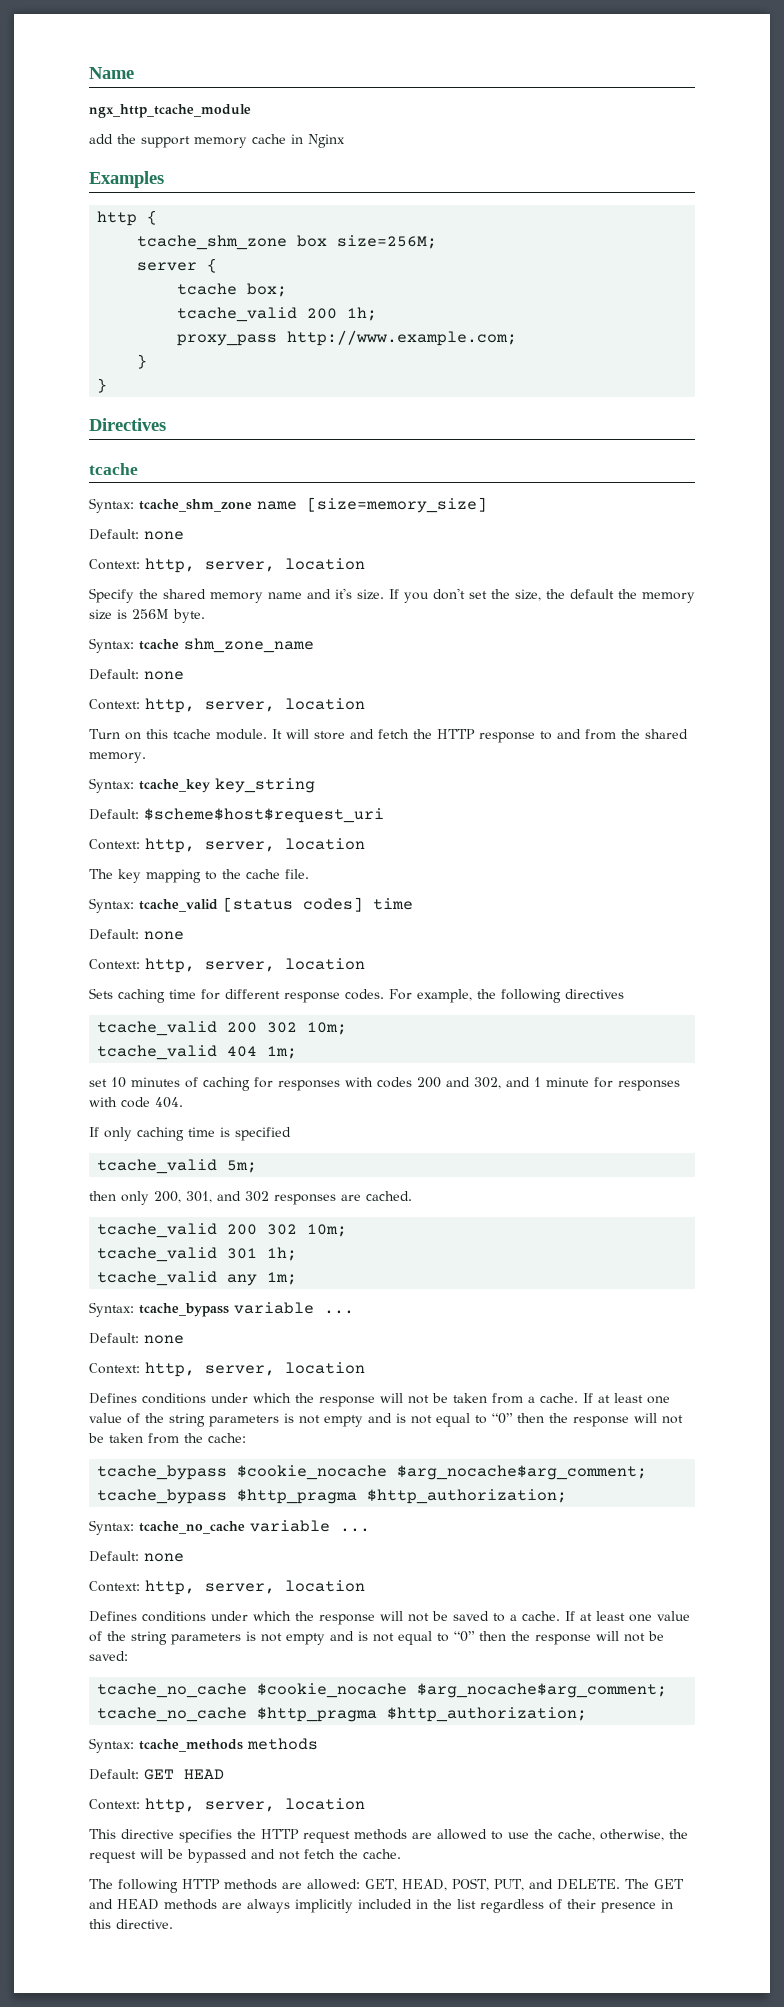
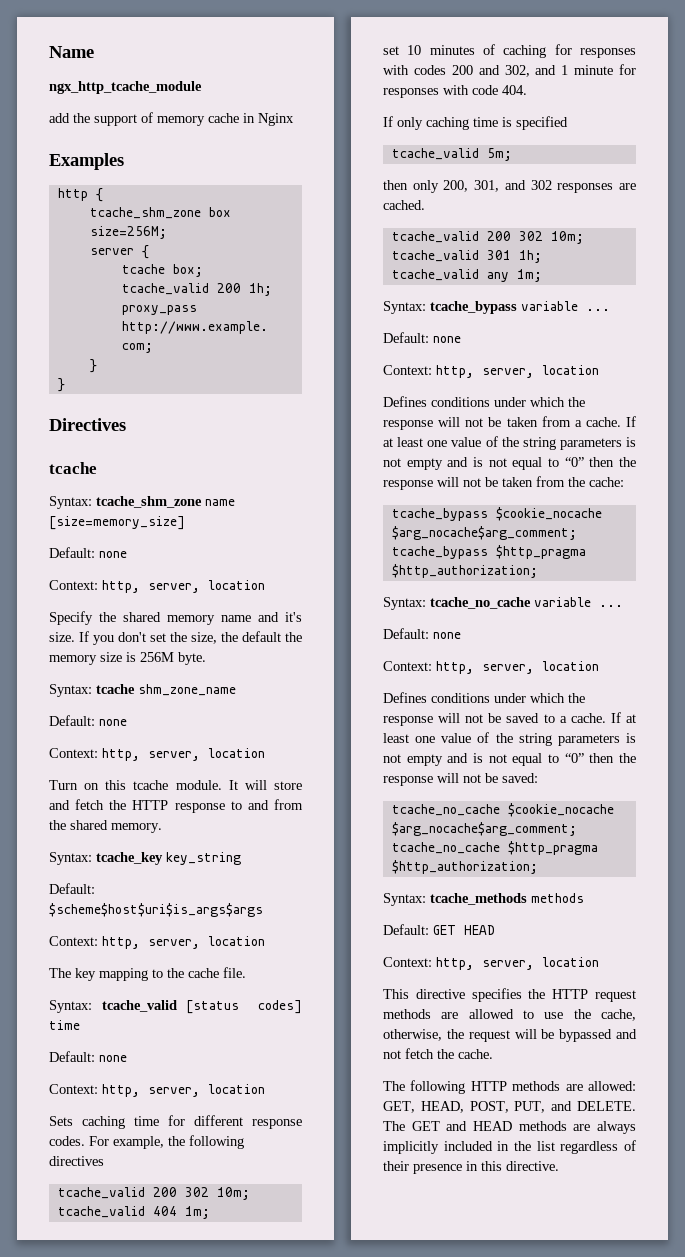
(190, 142) none -> [141,112,153,123] of
[144,808,384,823] $scheme$host$request_uri -> [49,903,263,917] $scheme$host$uri$is_args$args

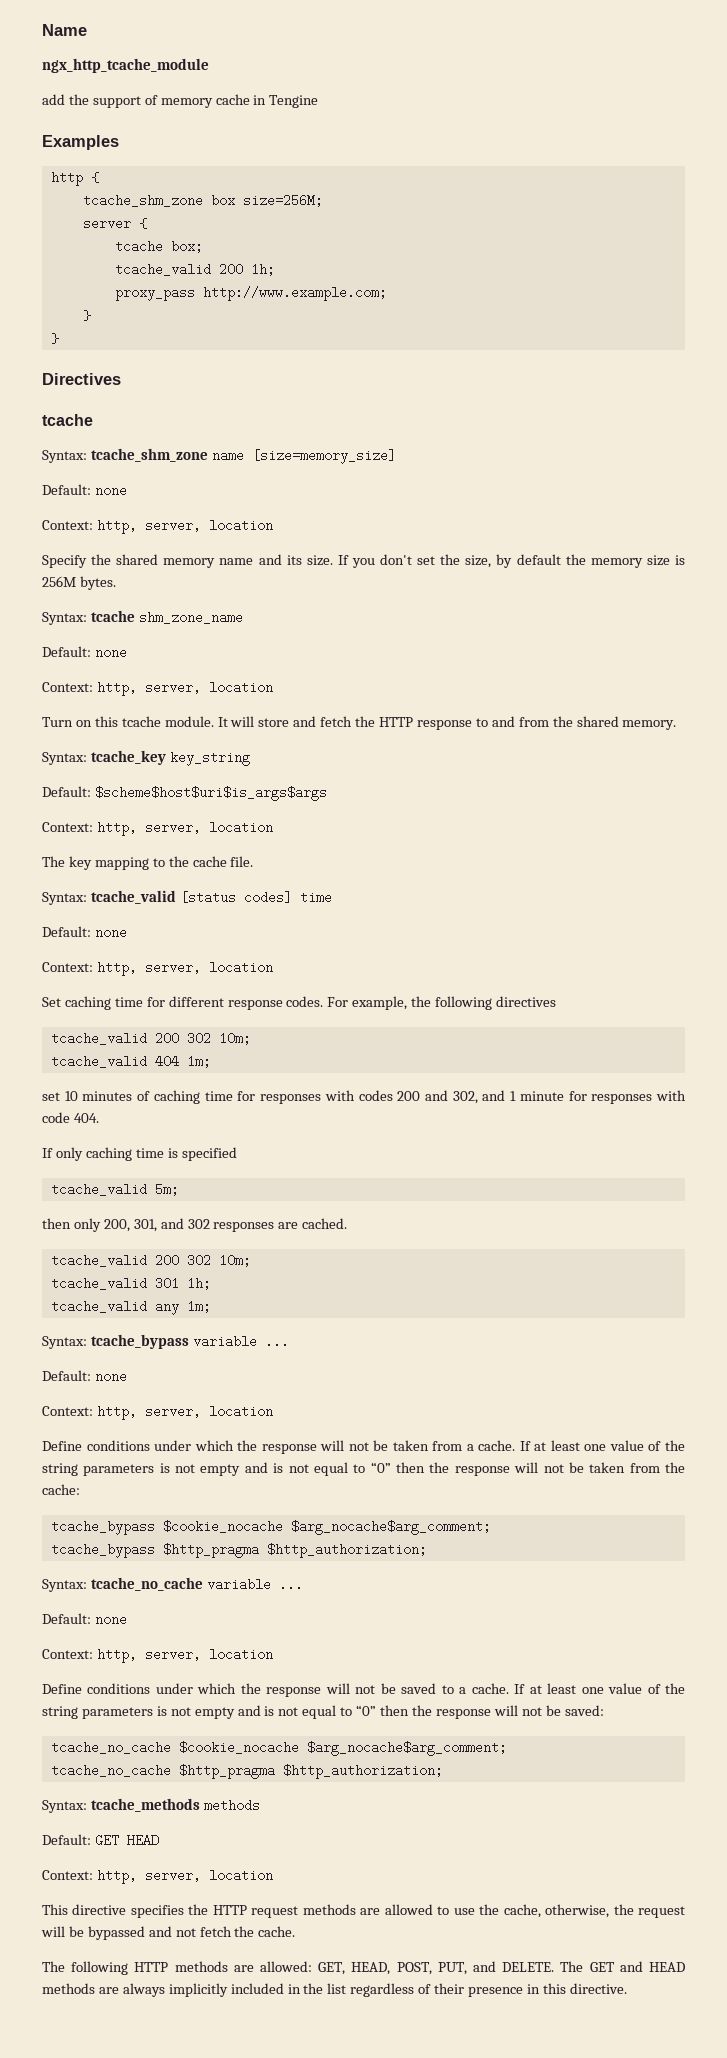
[258,113,294,126] Nginx -> [269,95,319,108] Tengine
[285,612,302,622] it's -> [286,555,302,565] its
[221,632,238,642] the -> [496,554,513,568] by
[178,652,206,665] byte. -> [79,576,116,590] bytes.
[49,1116,73,1126] Sets -> [42,997,61,1007] Set
(547, 51) none -> [204,1091,233,1101] time
[383,396,427,407] Defines -> [42,1441,82,1451] Define
[383,692,427,703] Defines -> [42,1684,82,1694] Define

